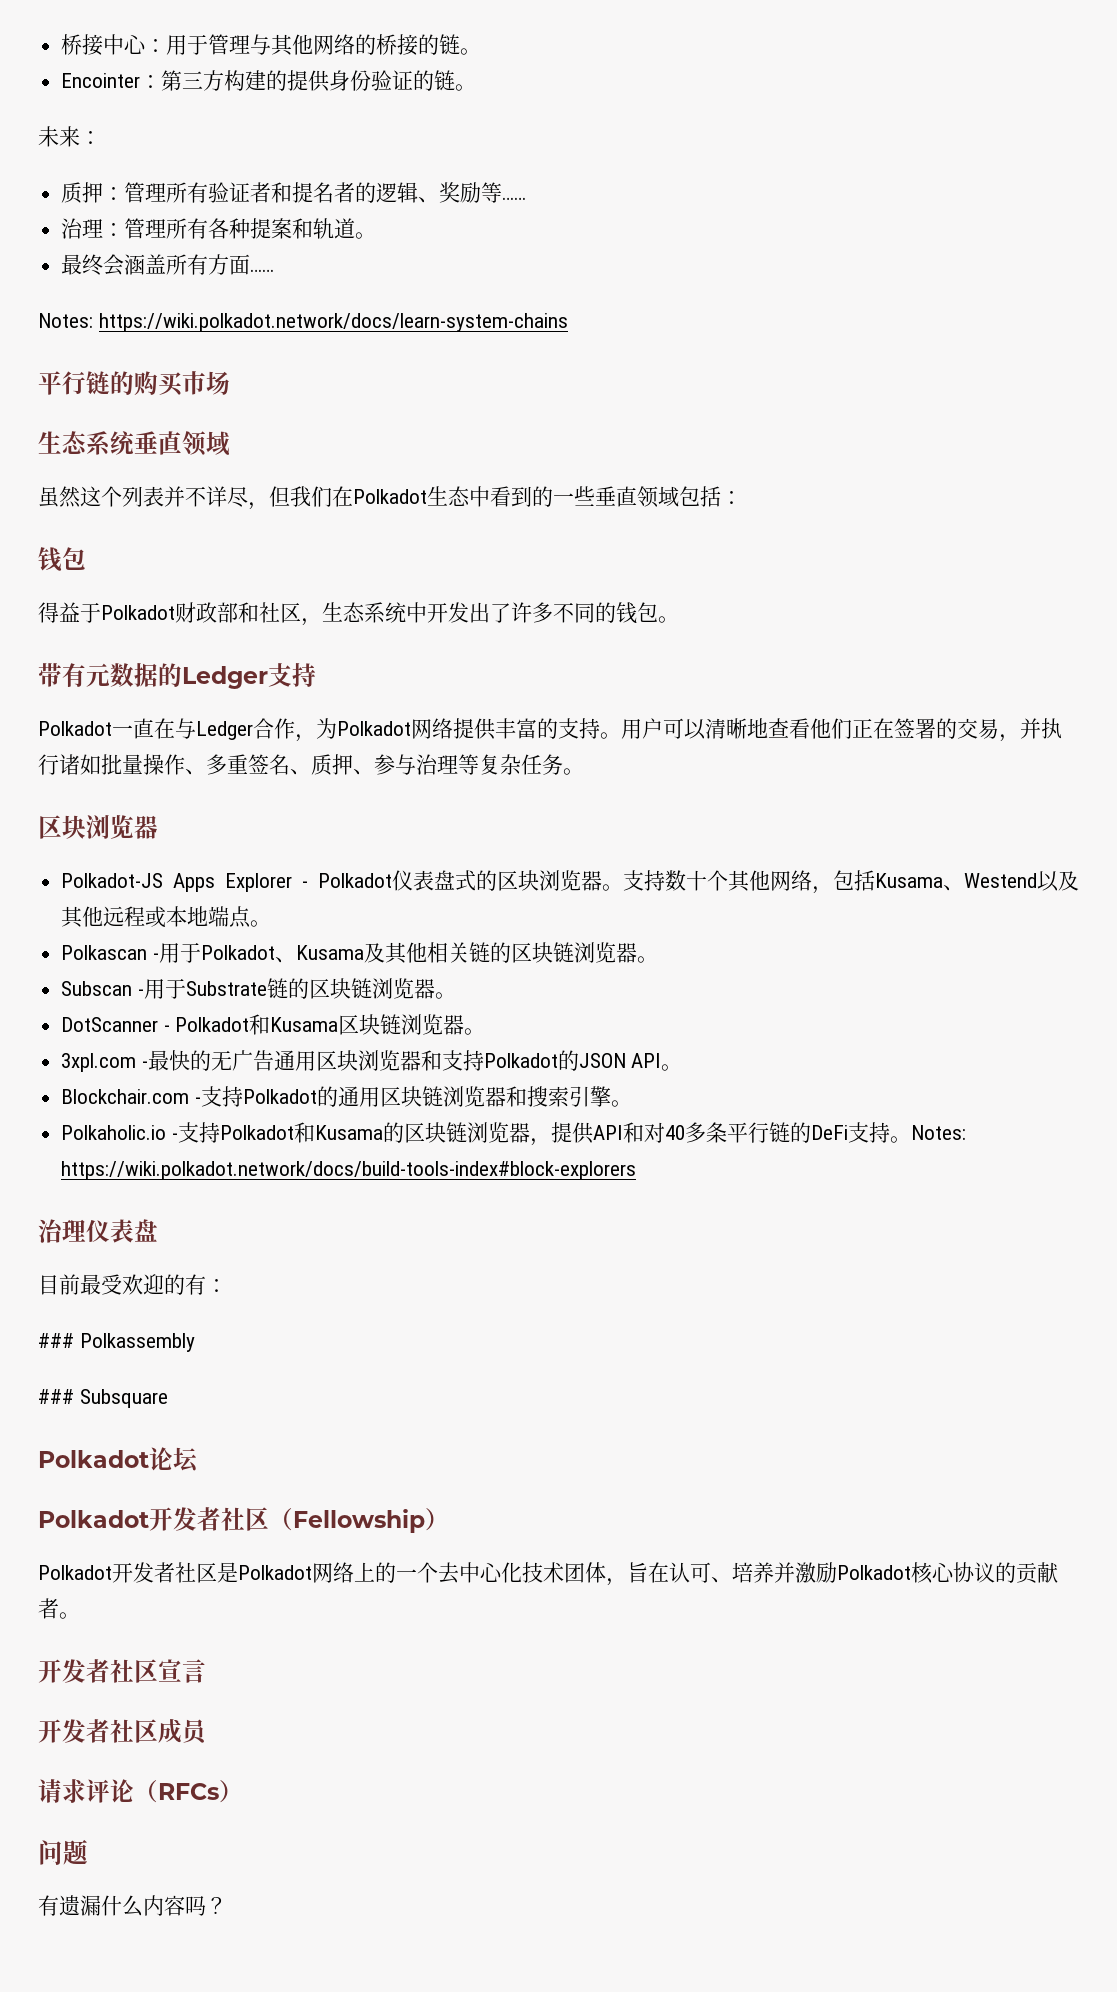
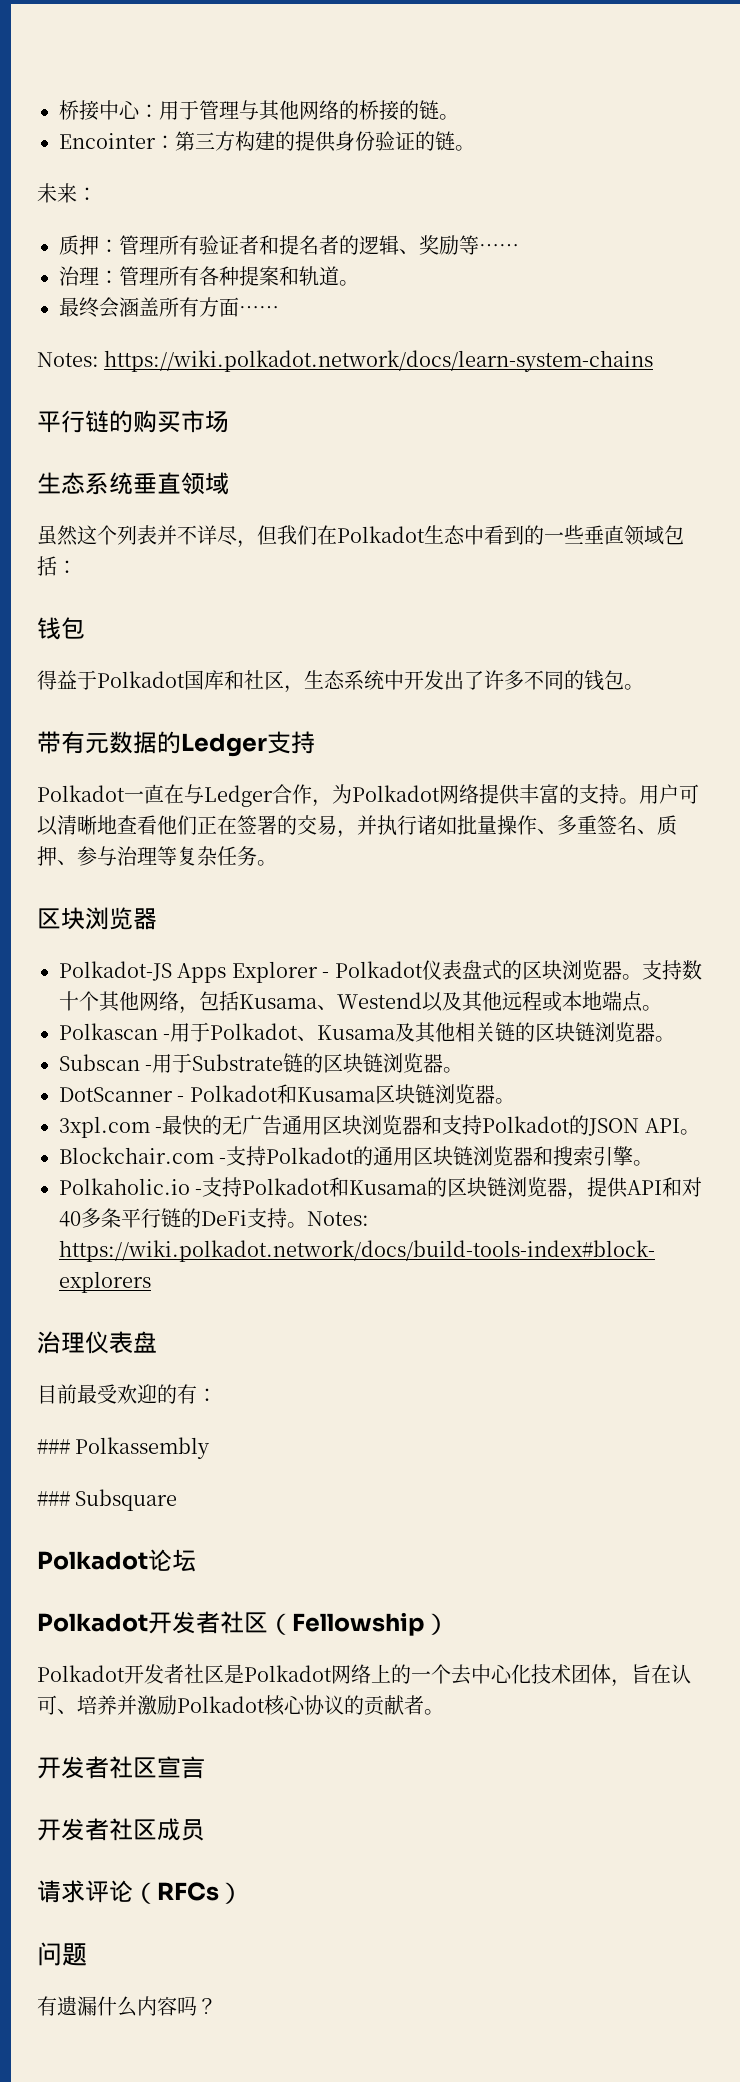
[175,602,238,623] 财政部 -> [184,670,224,690] 国库

